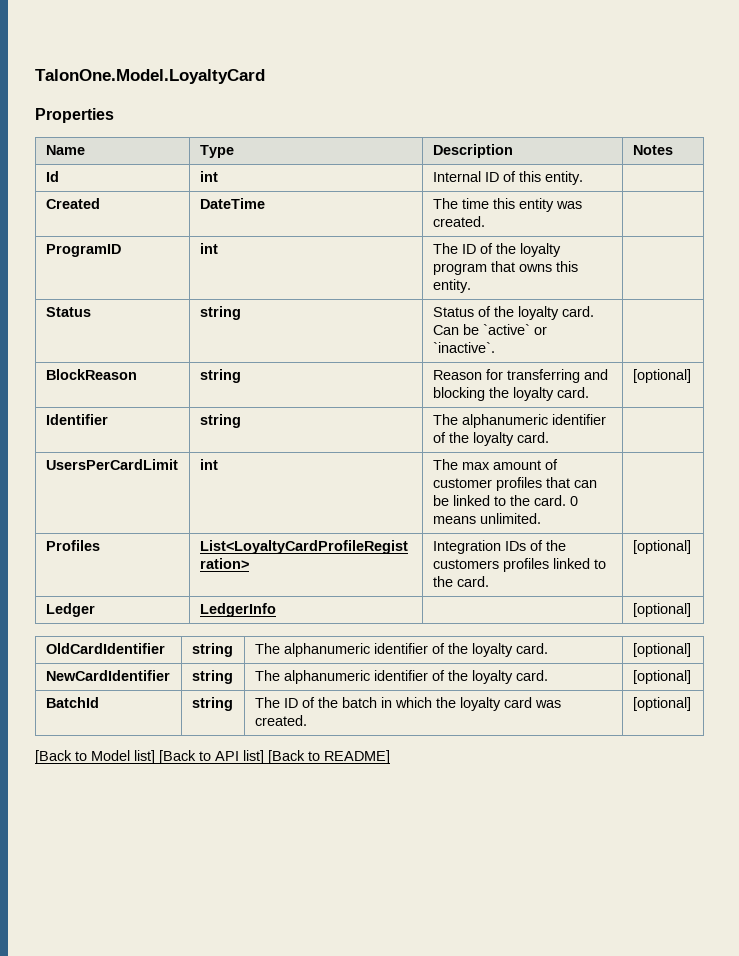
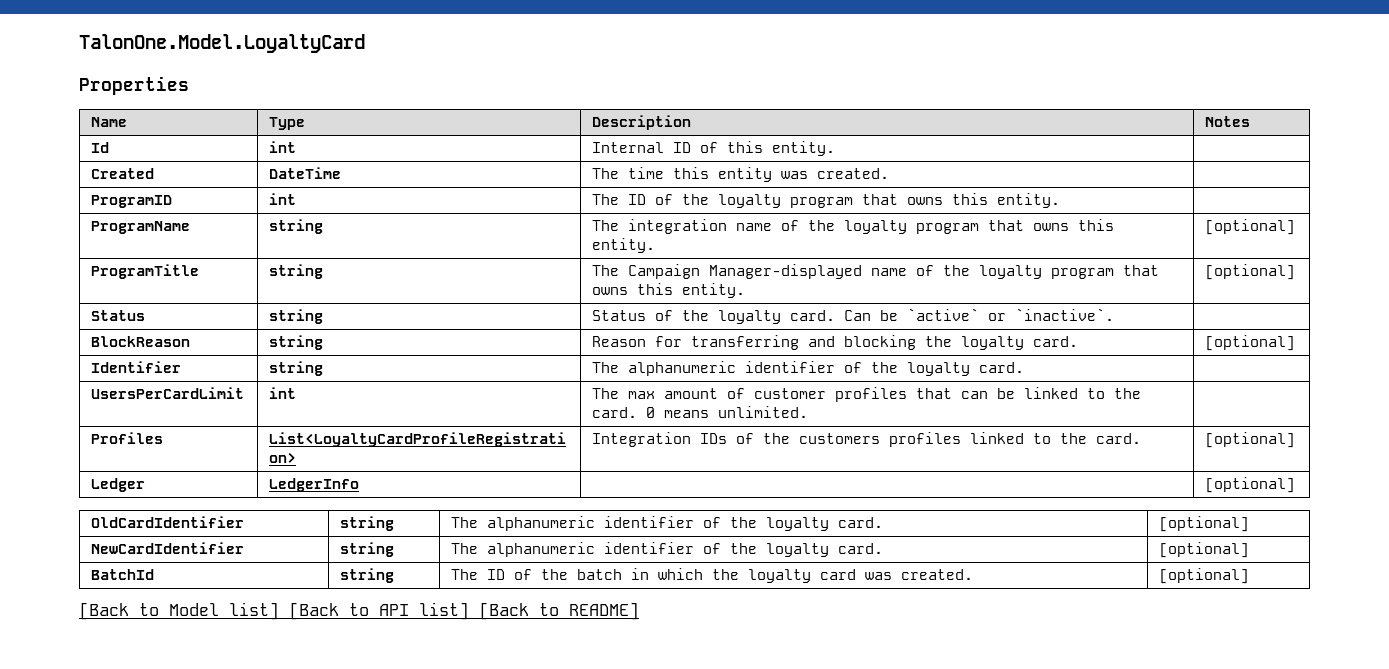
(471, 286) none -> [91,221,191,234] [269,219,324,234] [592,219,1115,234] [592,238,656,253] [1205,219,1296,235] [91,264,200,279] [269,264,324,279] [592,264,1160,279] [592,283,746,298] [1205,264,1296,280] // ProgramName | string | The integration name of the loyalty program that owns this entity. | [optional] // ProgramTitle | string | The Campaign Manager-displayed name of the loyalty program that owns this entity. | [optional]

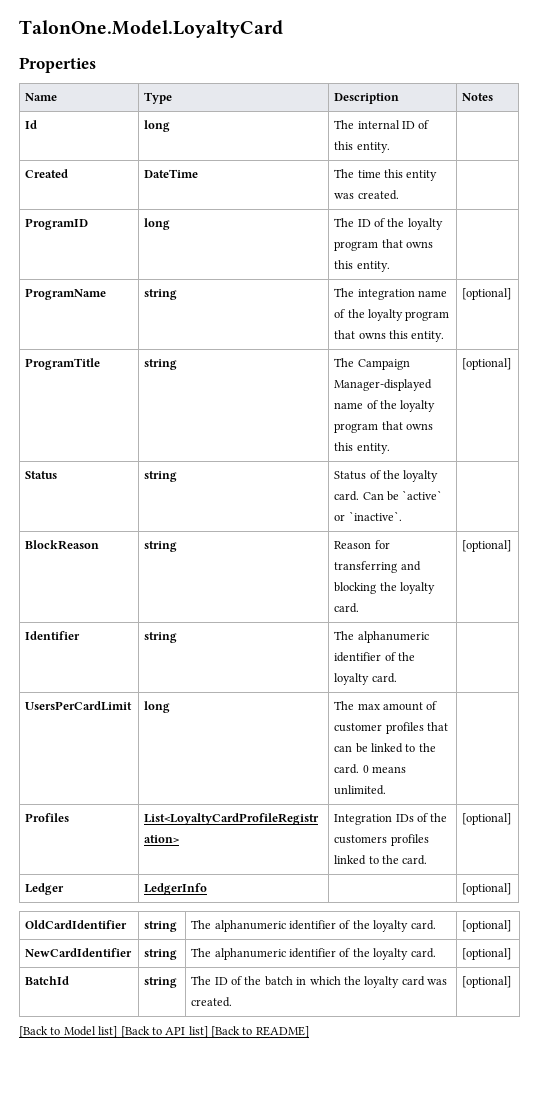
[269,141,297,153] [592,142,665,153] int | Internal -> [144,120,171,132] [334,120,400,129] long | The internal
[269,193,297,205] int -> [144,218,171,230] long
[269,387,297,399] int -> [144,701,171,713] long

